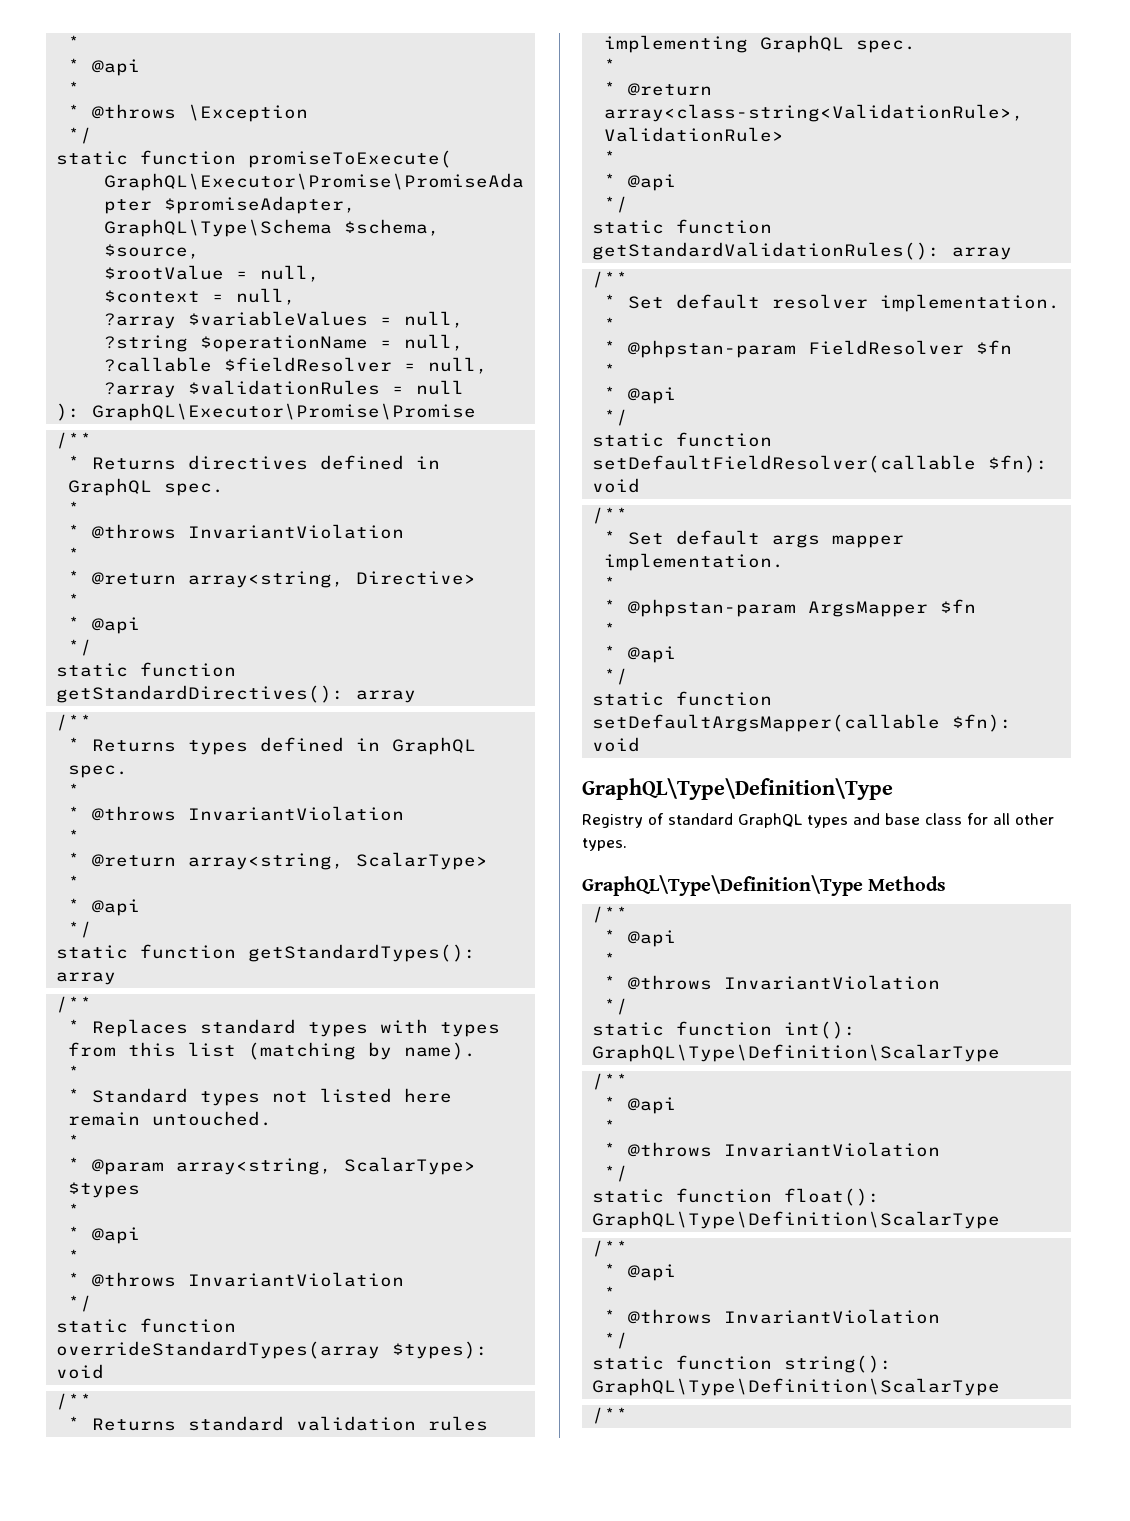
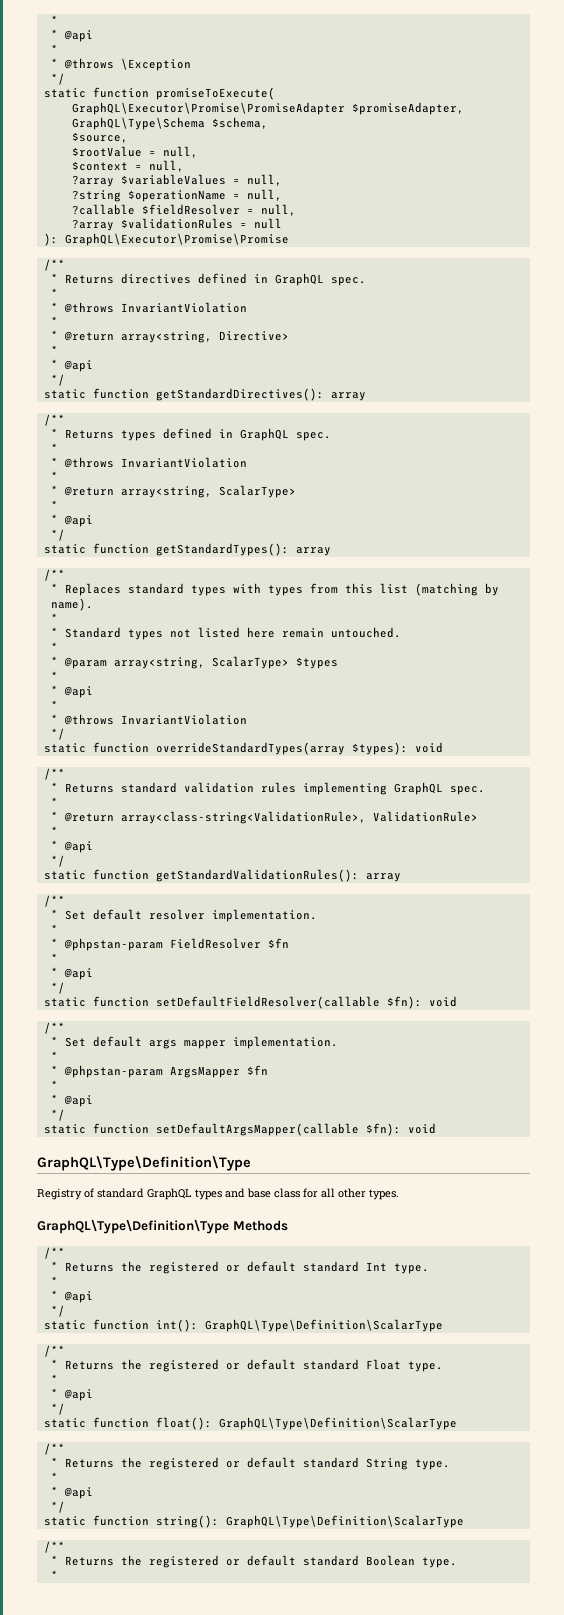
[628,930,677,947] [604,952,617,966] [604,975,941,990] @api // * // * @throws InvariantViolation -> [64,1261,429,1274] [50,1276,58,1286] [50,1290,93,1303] Returns the registered or default standard Int type. // * // * @api
[628,1097,677,1114] [604,1119,617,1133] [604,1142,941,1157] @api // * // * @throws InvariantViolation -> [64,1359,443,1372] [50,1374,58,1384] [50,1388,93,1401] Returns the registered or default standard Float type. // * // * @api
[628,1264,677,1281] [604,1286,617,1300] [604,1309,941,1324] @api // * // * @throws InvariantViolation -> [64,1457,450,1470] [50,1472,58,1482] [50,1486,93,1499] Returns the registered or default standard String type. // * // * @api
(629, 1415) none -> [50,1555,457,1568] [50,1570,58,1580] // * Returns the registered or default standard Boolean type. // *

